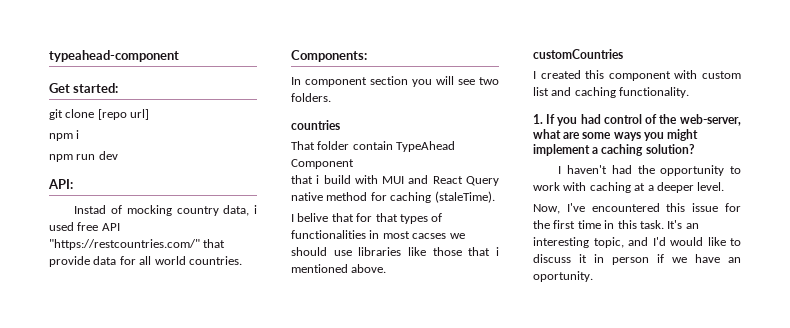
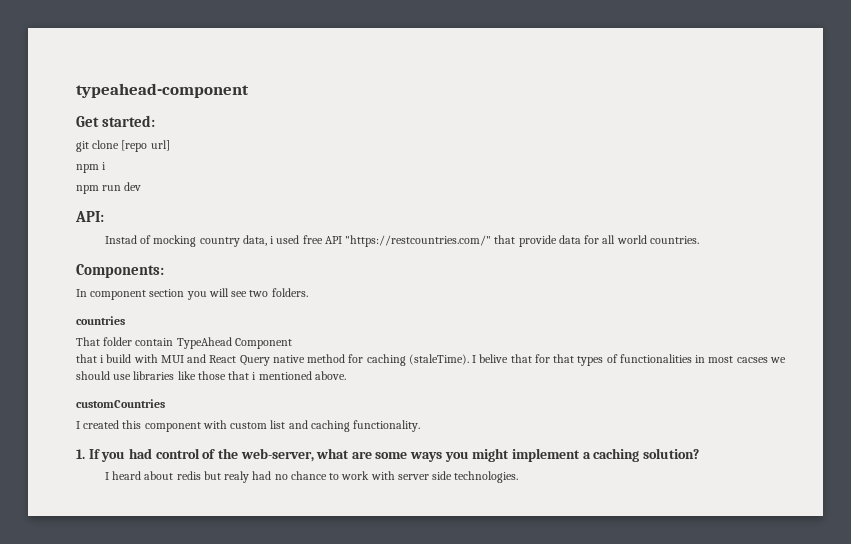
(495, 197) // -> (469, 359) none
[566,165,741,176] [533,182,725,193] [533,203,741,214] [533,220,699,229] [533,237,741,248] [533,254,741,265] [533,271,593,282] haven't had the opportunity to work with caching at a deeper level. // Now, I've encountered this issue for the first time in this task. It's an interesting topic, and I'd would like to discuss it in person if we have an oportunity. -> [112,471,519,483] heard about redis but realy had no chance to work with server side technologies.

